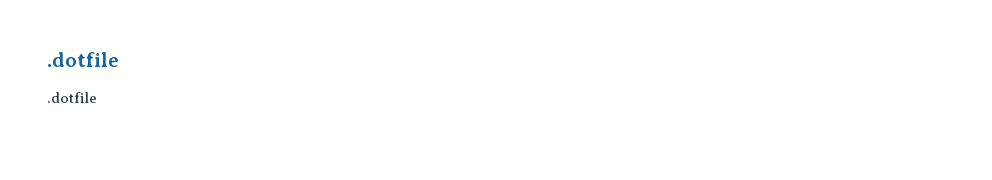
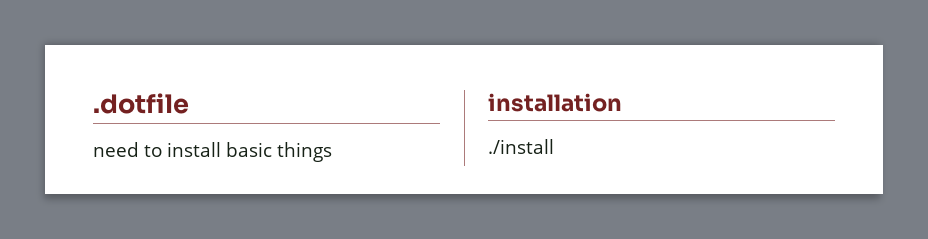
[47,92,97,103] .dotfile -> [93,142,332,162] [488,93,622,112] [488,139,554,154] need to install basic things // installation // ./install

